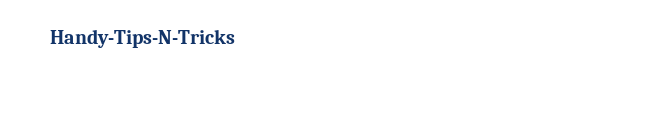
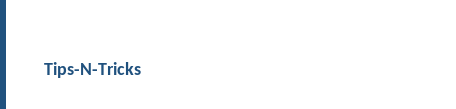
[50,29,235,48] Handy-Tips-N-Tricks -> [44,62,141,78] Tips-N-Tricks

